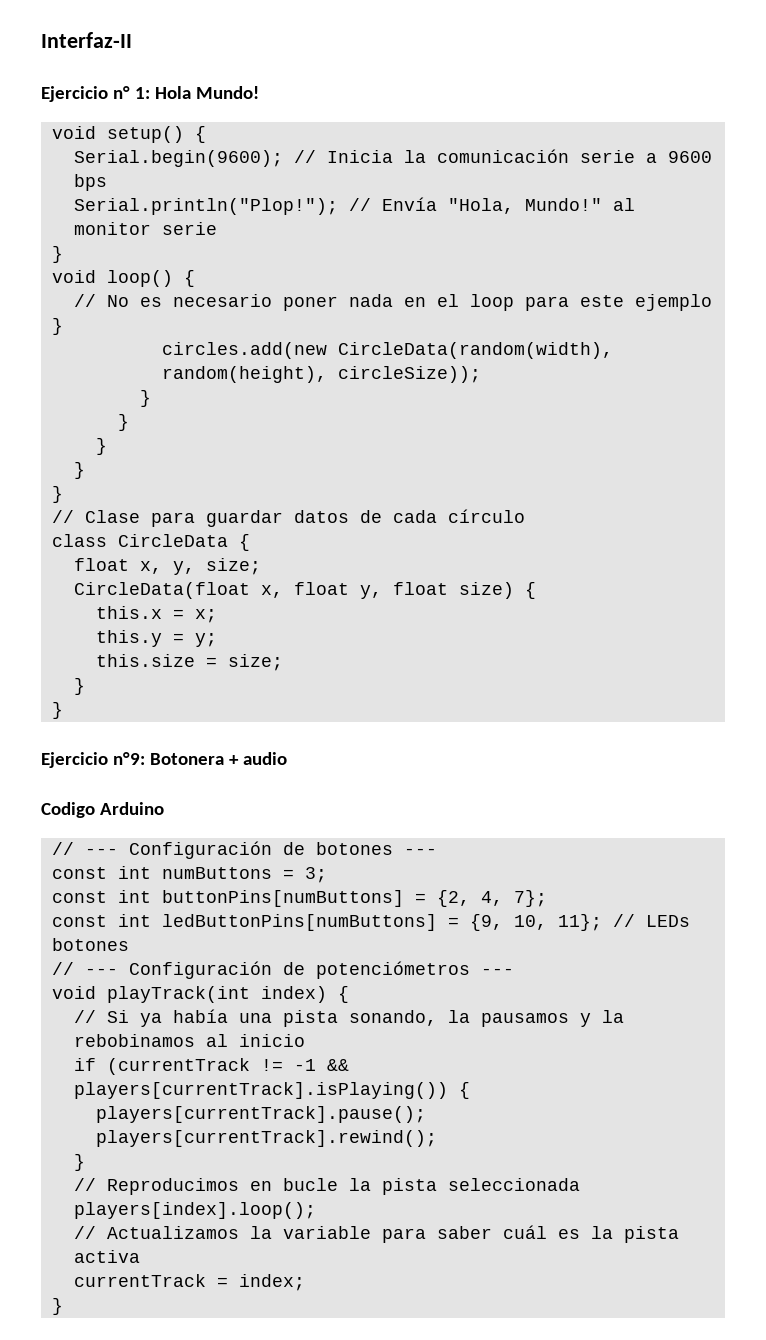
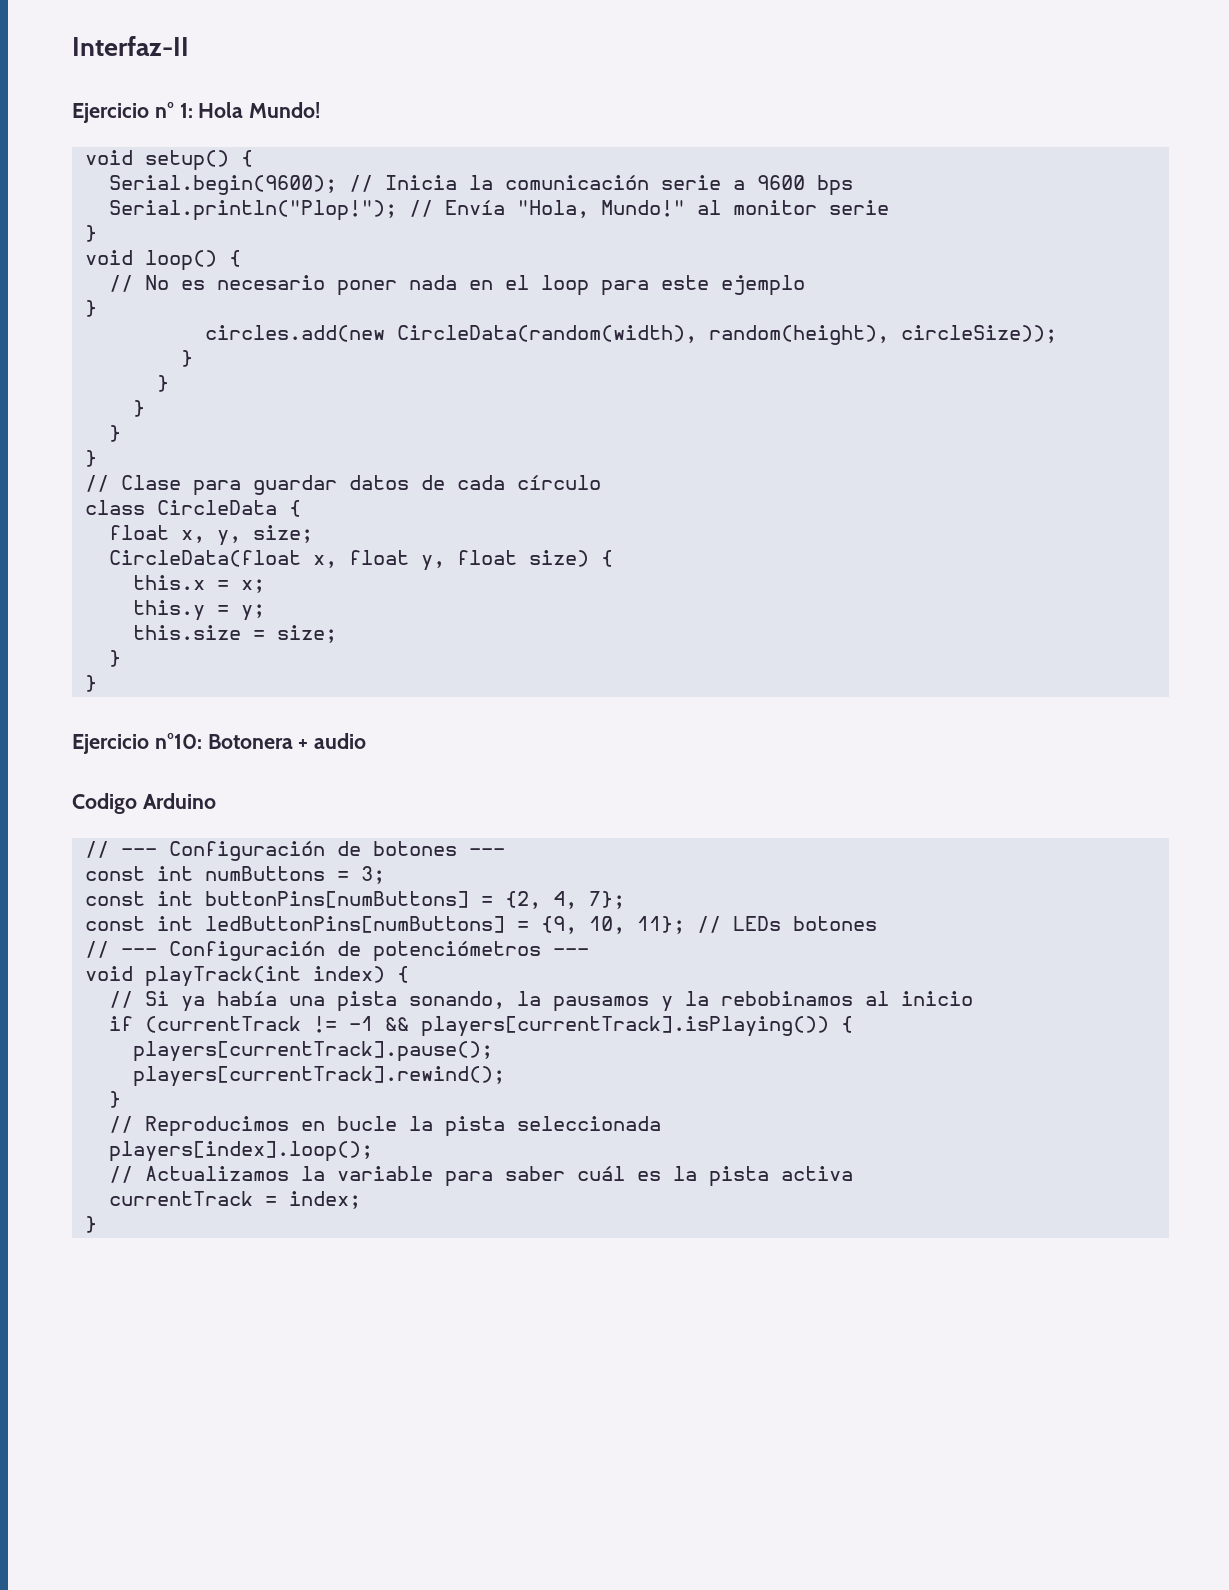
[112,752,145,765] n°9: -> [154,732,202,749] n°10:

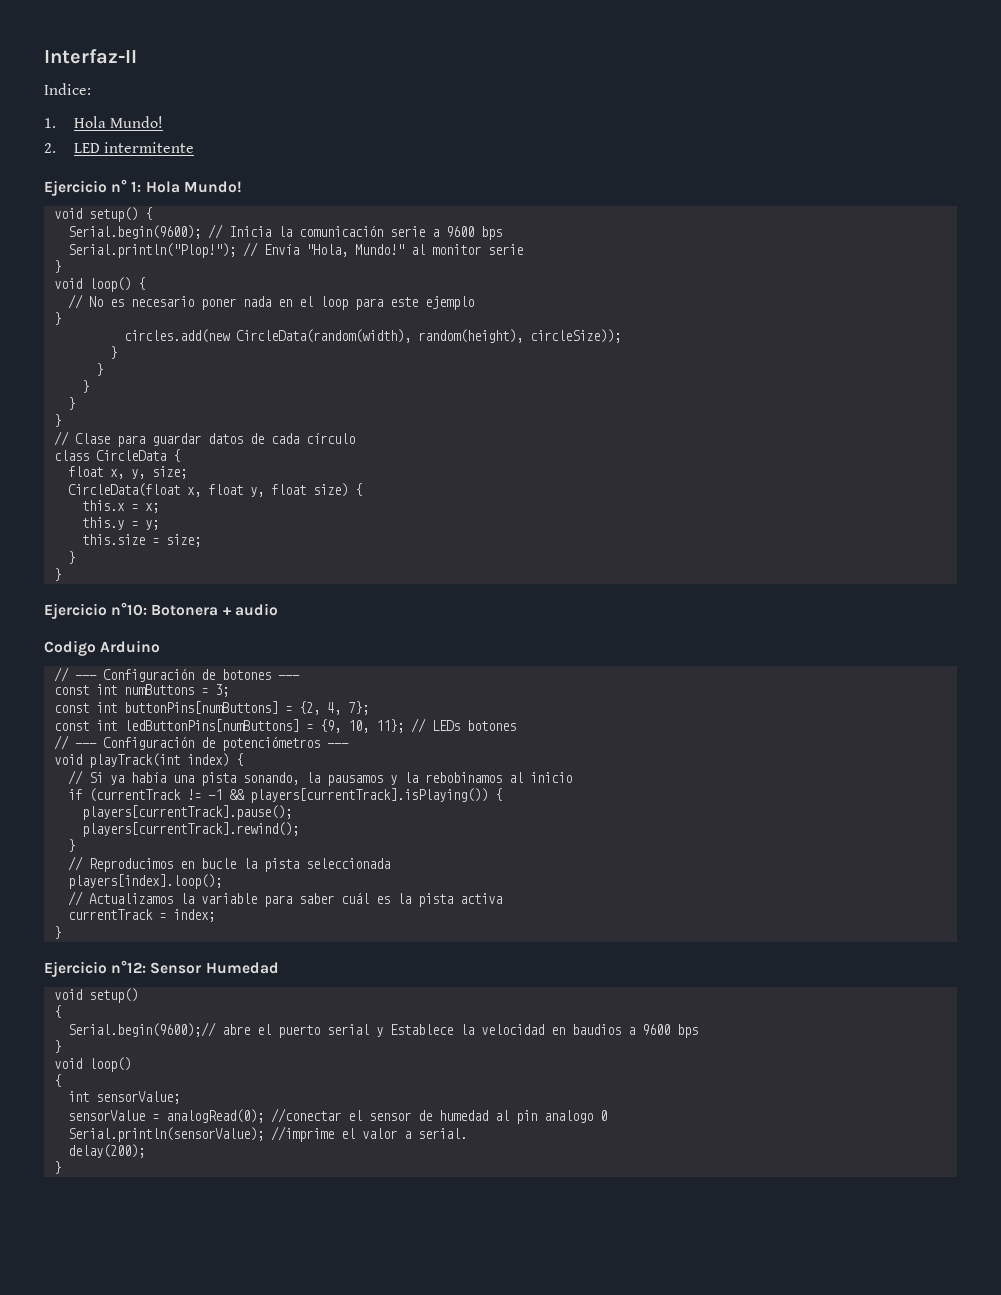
(189, 46) none -> [44,83,91,95] [44,116,163,128] [44,142,194,153] // Indice: // 1. Hola Mundo! // 2. LED intermitente
(97, 1224) none -> [44,960,279,977] [53,988,138,1003] [53,1005,61,1018] [67,1022,698,1038] [53,1040,61,1053] [53,1057,131,1072] [53,1074,61,1087] [67,1091,180,1104] [67,1108,607,1124] [67,1126,467,1142] [67,1144,145,1158] [53,1161,61,1174] // Ejercicio n°12: Sensor Humedad // void setup() // { // Serial.begin(9600);// abre el puerto serial y Establece la velocidad en baudios a 9600 bps // } // void loop() // { // int sensorValue; // sensorValue = analogRead(0); //conectar el sensor de humedad al pin analogo 0 // Serial.println(sensorValue); //imprime el valor a serial. // delay(200); // }

